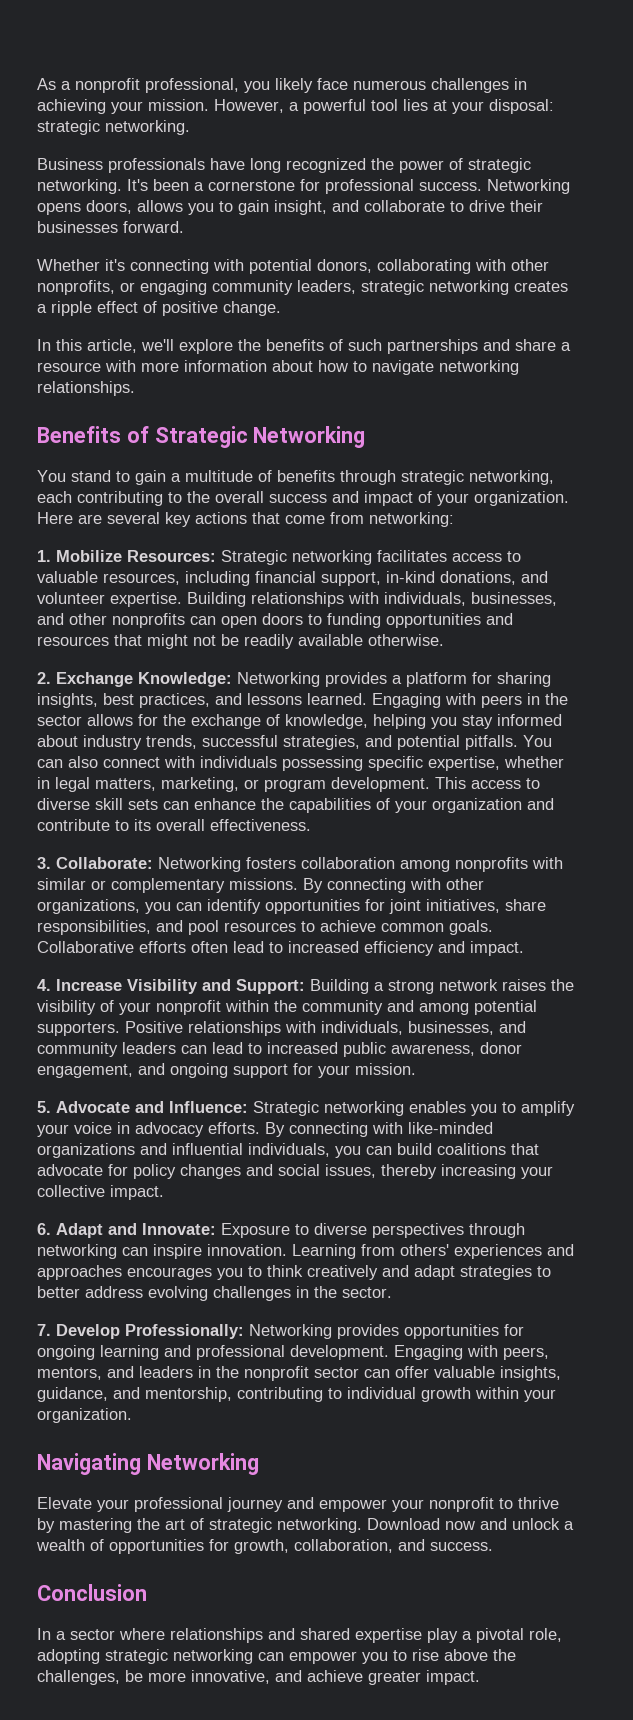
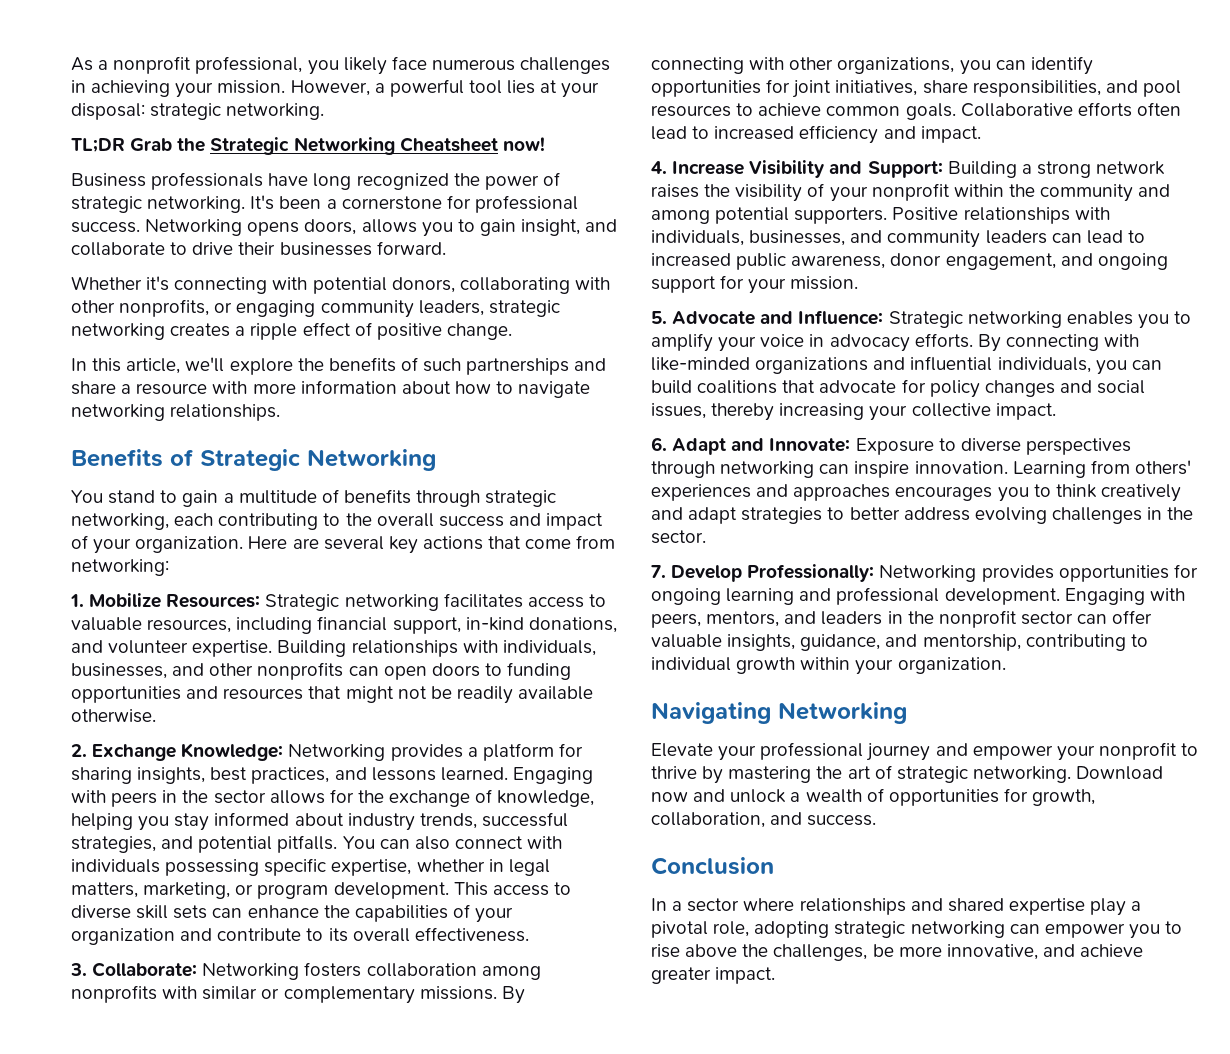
(190, 127) none -> [71,137,545,155] // TL;DR Grab the Strategic Networking Cheatsheet now!

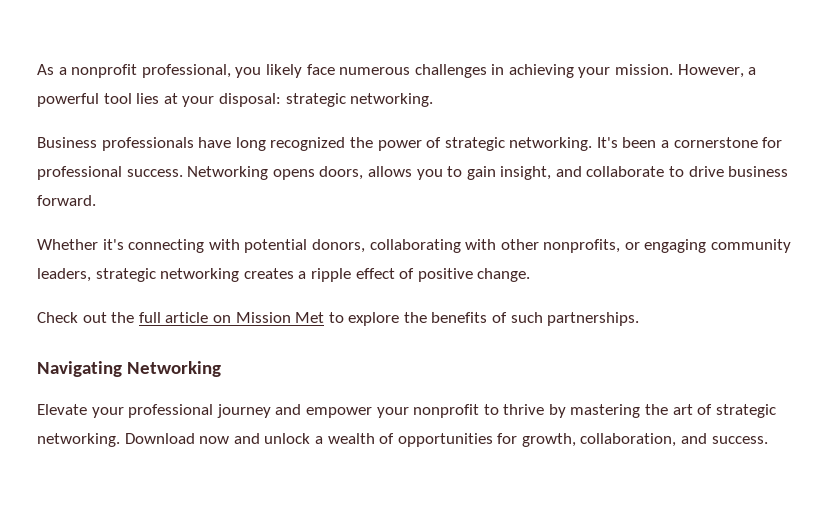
[71,137,545,155] // TL;DR Grab the Strategic Networking Cheatsheet now! -> (434, 100) none
[238,242,372,256] their businesses -> [728,166,789,177] business
[71,357,225,374] In this article, we'll -> [37,312,344,323] Check out the full article on Mission Met to
[466,358,607,375] [71,380,591,398] [71,404,281,421] [71,449,436,471] [71,489,557,507] [71,513,604,530] [71,535,616,554] [71,559,169,576] [70,593,606,611] [71,616,617,634] [71,640,596,657] [71,662,572,680] [71,686,594,704] [71,709,156,723] [71,743,583,761] [71,767,593,784] [71,789,595,807] [71,812,568,831] [71,835,563,853] [71,858,550,876] [71,882,571,899] [71,904,514,923] [71,927,529,945] [70,962,541,980] [71,985,525,1004] [651,56,1093,75] [651,79,1181,98] [651,102,1181,120] [651,125,981,144] [651,160,1166,178] [651,183,1171,202] [651,207,1110,224] [651,230,1145,248] [651,253,1168,270] [651,275,859,294] [651,310,1192,329] [651,333,1140,352] [651,356,1162,375] [651,379,1146,398] [651,403,1056,421] [651,437,1131,455] [651,460,1191,478] [651,484,1181,502] [651,507,1194,524] [651,530,706,544] [651,564,1198,582] [651,587,1185,605] [651,610,1153,628] [651,634,1148,651] [651,657,1006,675] partnerships and share a resource with more information about how to navigate networking relationships. // Benefits of Strategic Networking // You stand to gain a multitude of benefits through strategic networking, each contributing to the overall success and impact of your organization. Here are several key actions that come from networking: // 1. Mobilize Resources: Strategic networking facilitates access to valuable resources, including financial support, in-kind donations, and volunteer expertise. Building relationships with individuals, businesses, and other nonprofits can open doors to funding opportunities and resources that might not be readily available otherwise. // 2. Exchange Knowledge: Networking provides a platform for sharing insights, best practices, and lessons learned. Engaging with peers in the sector allows for the exchange of knowledge, helping you stay informed about industry trends, successful strategies, and potential pitfalls. You can also connect with individuals possessing specific expertise, whether in legal matters, marketing, or program development. This access to diverse skill sets can enhance the capabilities of your organization and contribute to its overall effectiveness. // 3. Collaborate: Networking fosters collaboration among nonprofits with similar or complementary missions. By connecting with other organizations, you can identify opportunities for joint initiatives, share responsibilities, and pool resources to achieve common goals. Collaborative efforts often lead to increased efficiency and impact. // 4. Increase Visibility and Support: Building a strong network raises the visibility of your nonprofit within the community and among potential supporters. Positive relationships with individuals, businesses, and community leaders can lead to increased public awareness, donor engagement, and ongoing support for your mission. // 5. Advocate and Influence: Strategic networking enables you to amplify your voice in advocacy efforts. By connecting with like-minded organizations and influential individuals, you can build coalitions that advocate for policy changes and social issues, thereby increasing your collective impact. // 6. Adapt and Innovate: Exposure to diverse perspectives through networking can inspire innovation. Learning from others' experiences and approaches encourages you to think creatively and adapt strategies to better address evolving challenges in the sector. // 7. Develop Professionally: Networking provides opportunities for ongoing learning and professional development. Engaging with peers, mentors, and leaders in the nonprofit sector can offer valuable insights, guidance, and mentorship, contributing to individual growth within your organization. -> [547,312,640,326] partnerships.
[651,857,774,875] [651,898,1142,916] [651,921,1183,939] [651,944,1144,961] [651,967,776,984] // Conclusion // In a sector where relationships and shared expertise play a pivotal role, adopting strategic networking can empower you to rise above the challenges, be more innovative, and achieve greater impact. -> (768, 440) none

